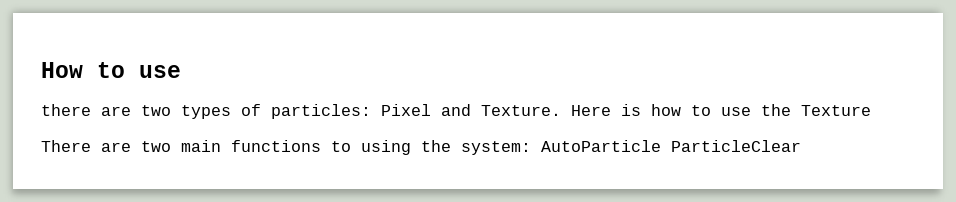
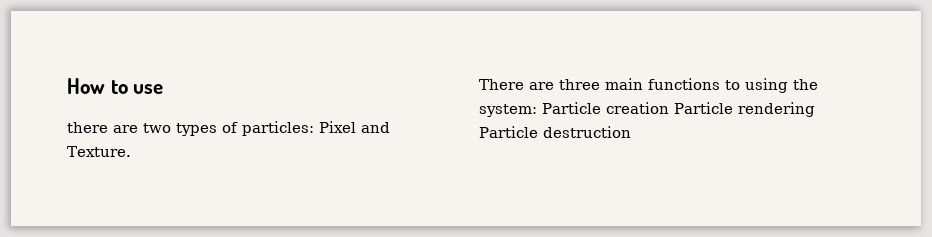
[571,104,871,116] Here is how to use the Texture -> (131, 151) none
[141,141,171,152] two -> [559,79,600,90] three
[541,140,801,152] AutoParticle ParticleClear -> [542,102,815,117] [479,126,631,138] Particle creation Particle rendering Particle destruction

